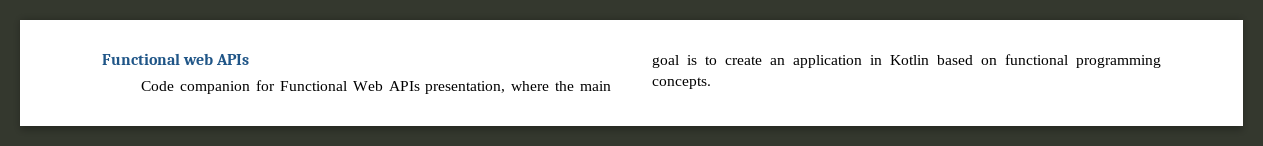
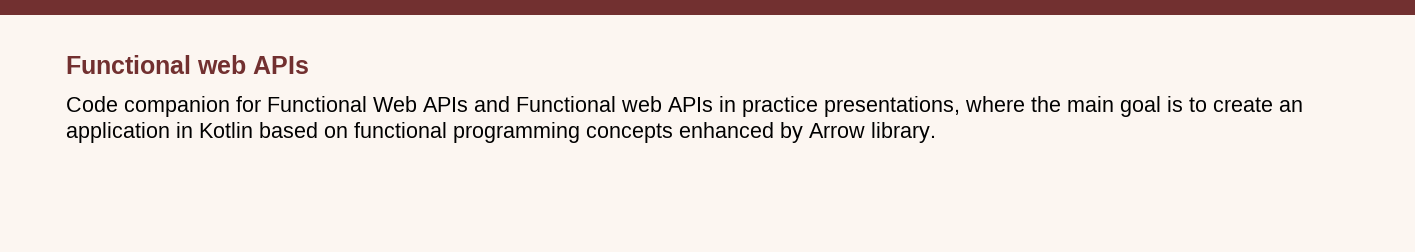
[425,81,506,94] presentation, -> [474,96,960,117] and Functional web APIs in practice presentations,
[652,77,711,89] concepts. -> [586,122,936,143] concepts enhanced by Arrow library.

